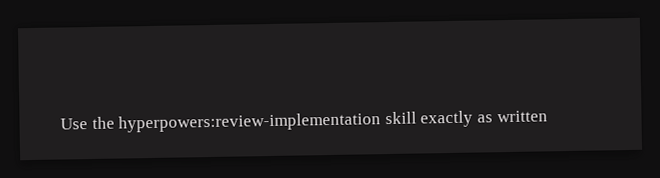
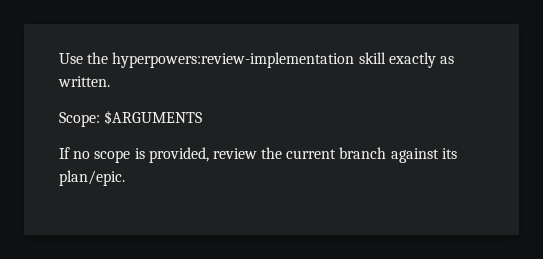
[496,110,548,123] written -> [58,76,110,87] [59,110,203,127] [59,147,457,163] [59,170,125,186] written. // Scope: $ARGUMENTS // If no scope is provided, review the current branch against its plan/epic.

